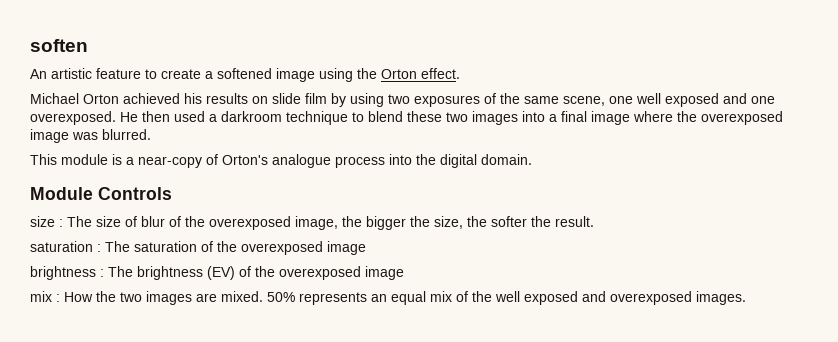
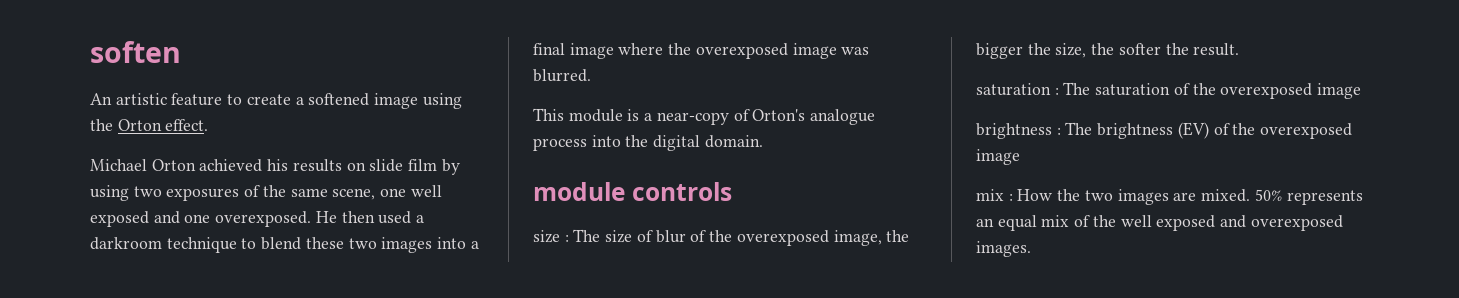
[30,187,172,200] Module Controls -> [533,182,732,201] module controls

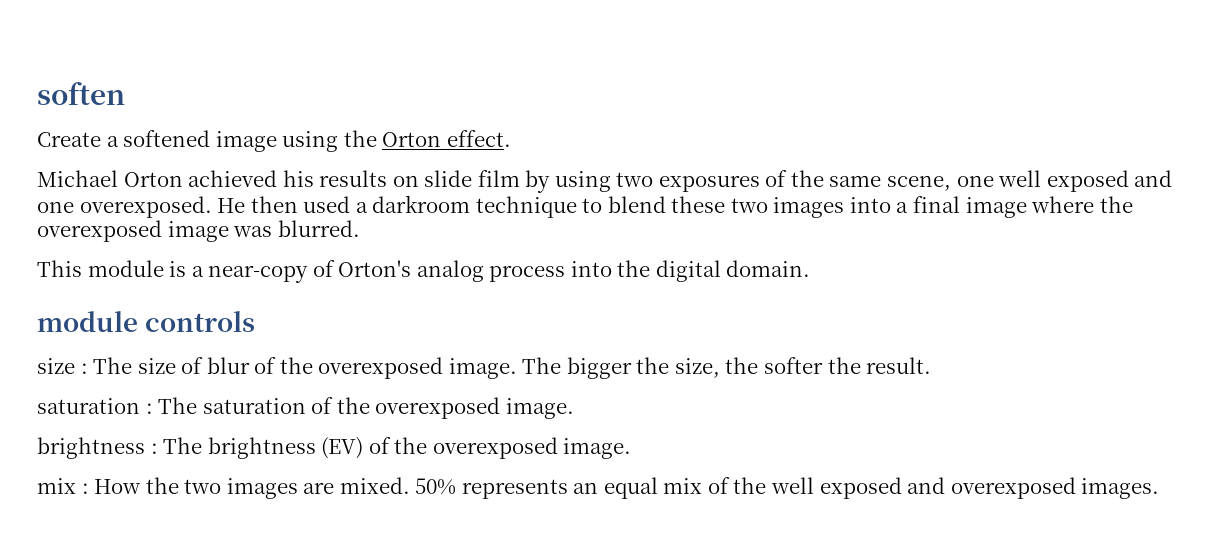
[90,93,291,106] An artistic feature to create -> [37,132,101,147] Create
[810,109,876,125] analogue -> [416,260,484,282] analog
[833,230,910,246] image, the -> [448,357,562,379] image. The
[1317,83,1362,99] image -> [505,398,574,419] image.
[976,149,1020,165] image -> [563,438,632,459] image.

